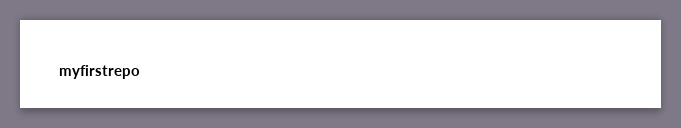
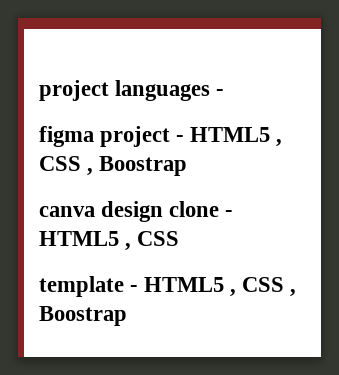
[59,65,140,79] myfirstrepo -> [39,80,225,101] [39,126,283,147] [39,156,188,176] [39,201,234,222] [39,231,180,251] [39,276,297,297] [39,306,127,326] project languages - // figma project - HTML5 , CSS , Boostrap // canva design clone - HTML5 , CSS // template - HTML5 , CSS , Boostrap

